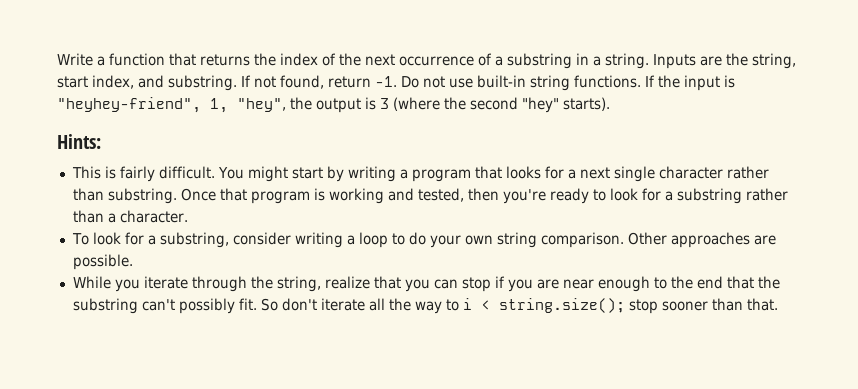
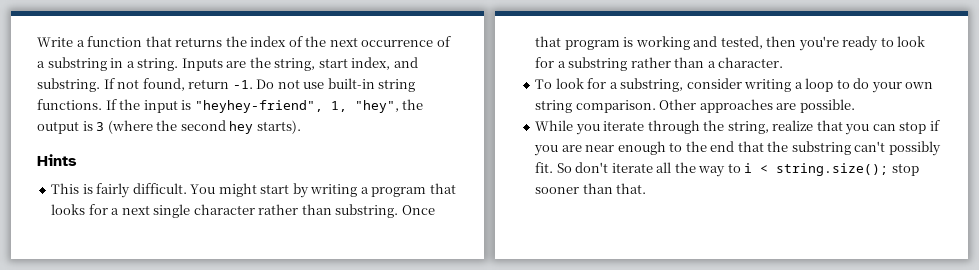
[522,97,559,113] "hey" -> [229,121,254,134] hey
[57,134,101,149] Hints: -> [37,154,77,166] Hints

